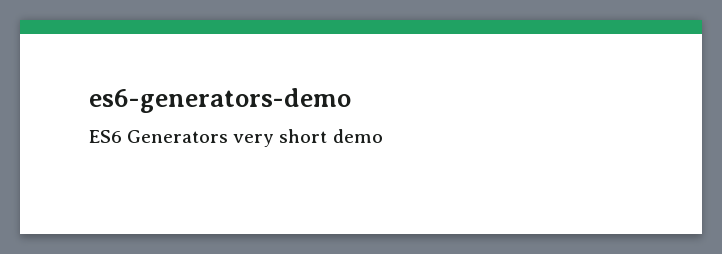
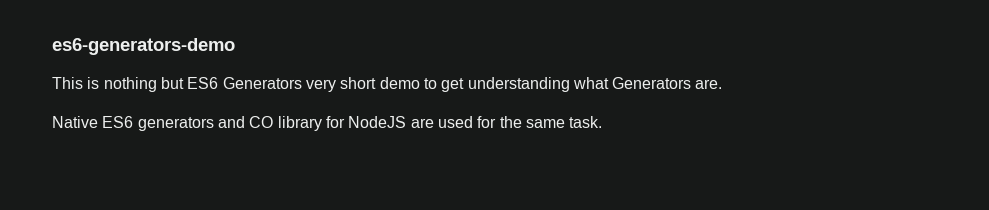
(351, 100) none -> [52,77,184,92] This is nothing but
(383, 136) none -> [423,77,723,92] [52,116,603,131] to get understanding what Generators are. // Native ES6 generators and CO library for NodeJS are used for the same task.

